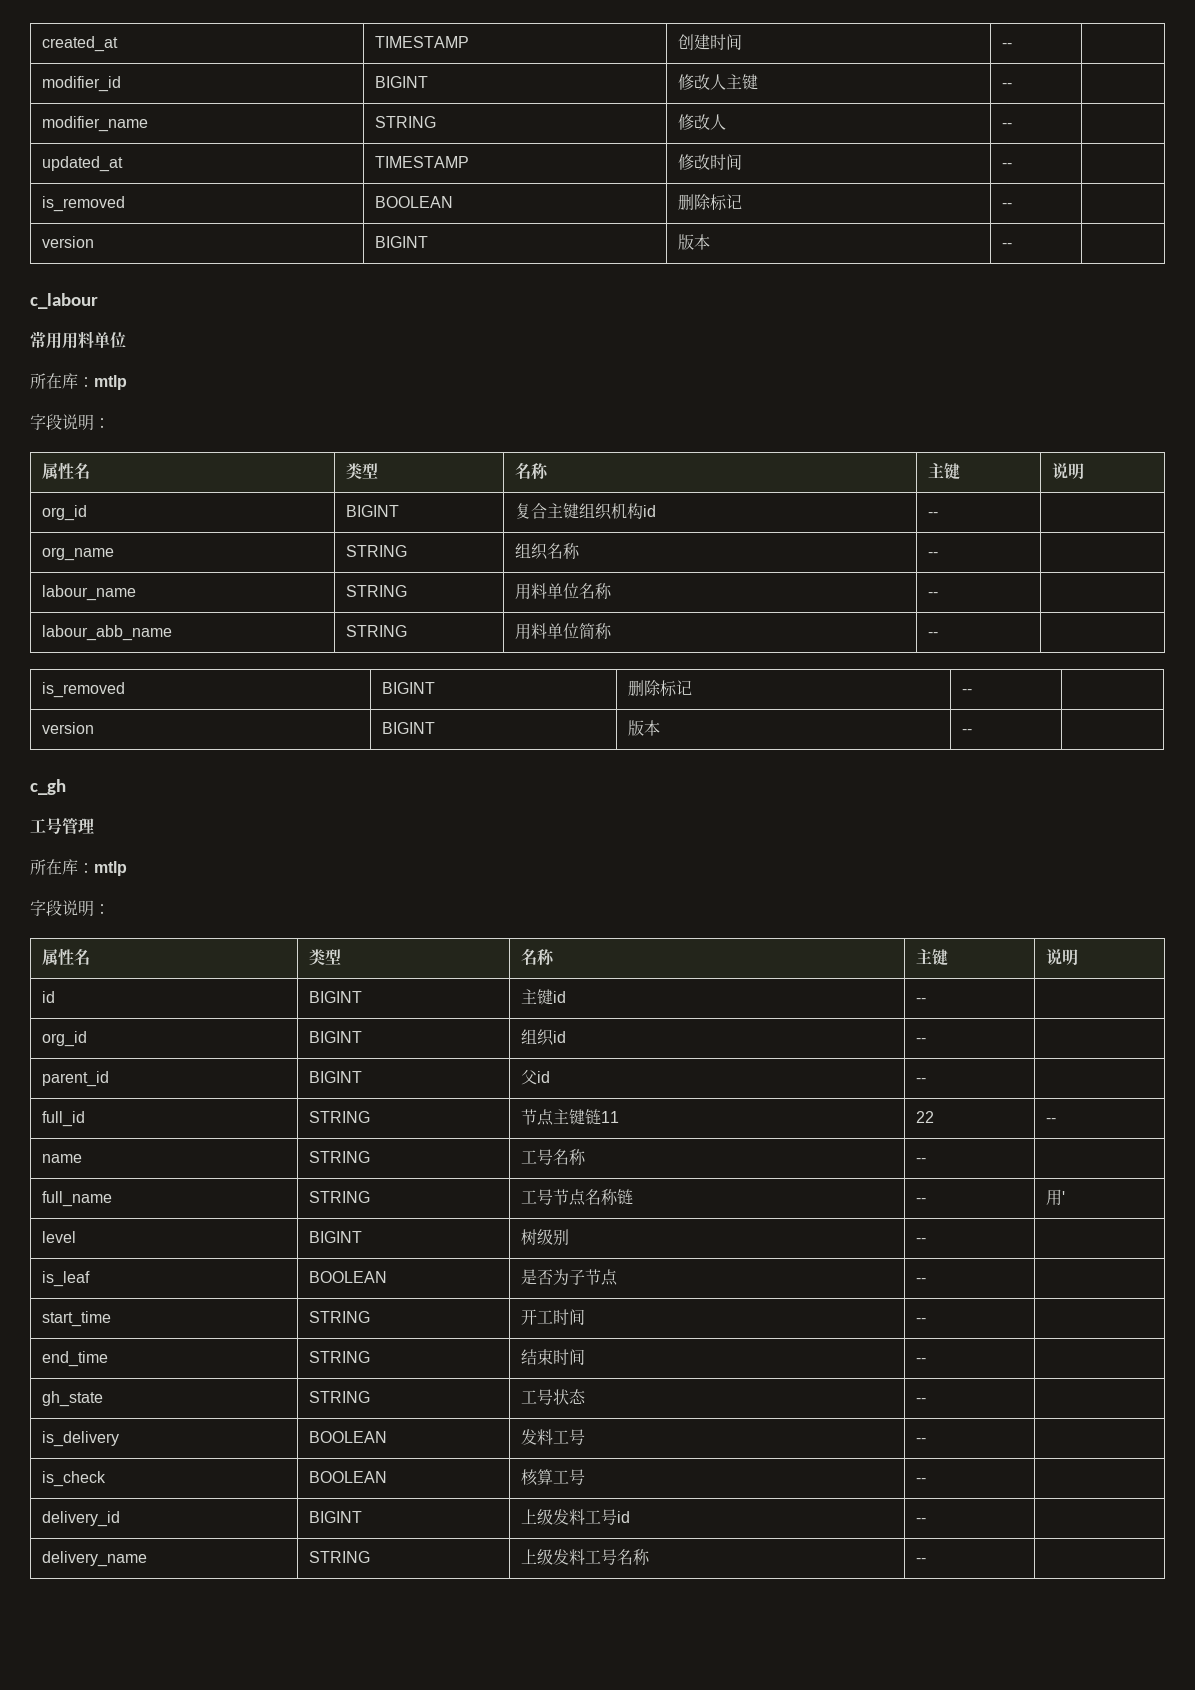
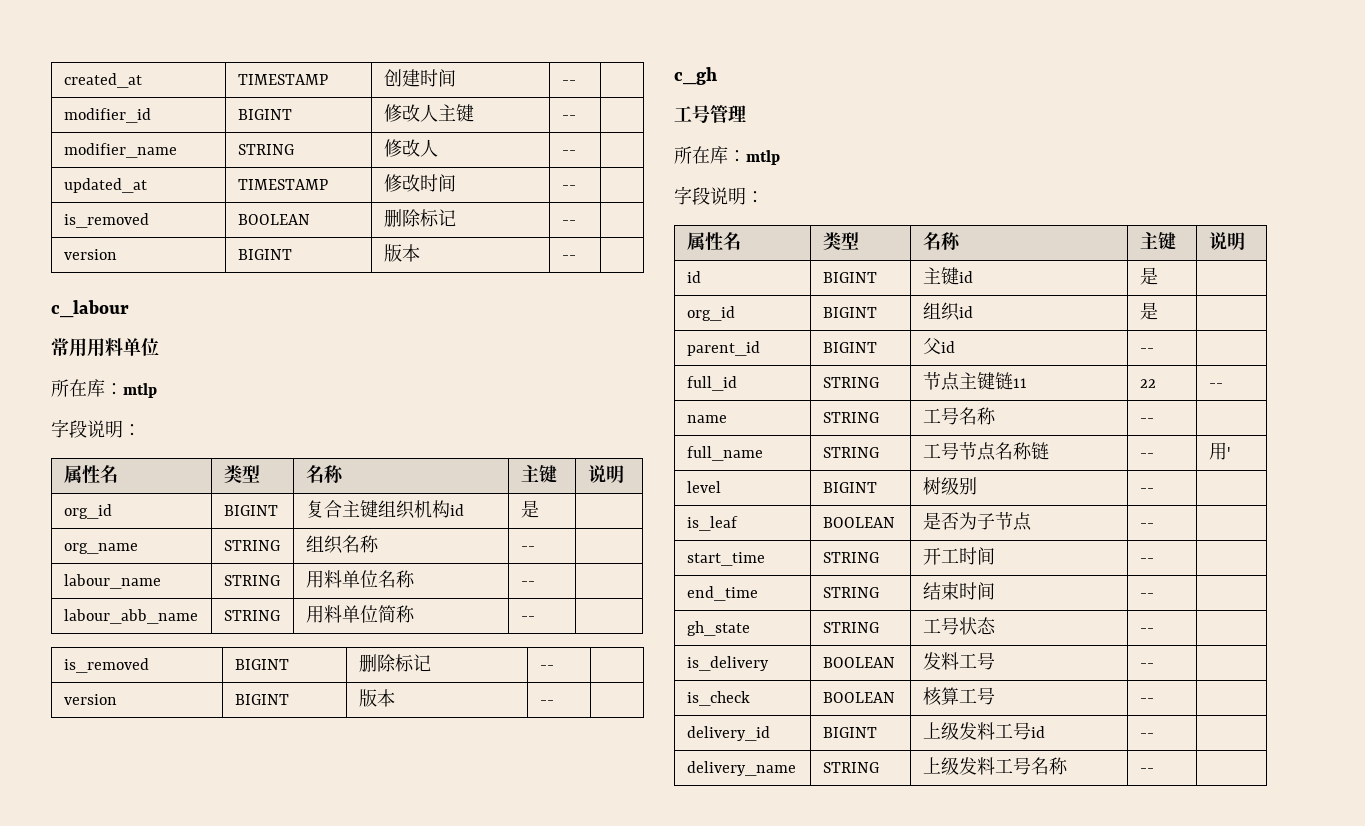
[928,512,939,517] -- -> [520,500,539,518] 是
[916,998,927,1003] -- -> [1139,267,1158,285] 是
[916,1038,927,1043] -- -> [1139,302,1158,320] 是

